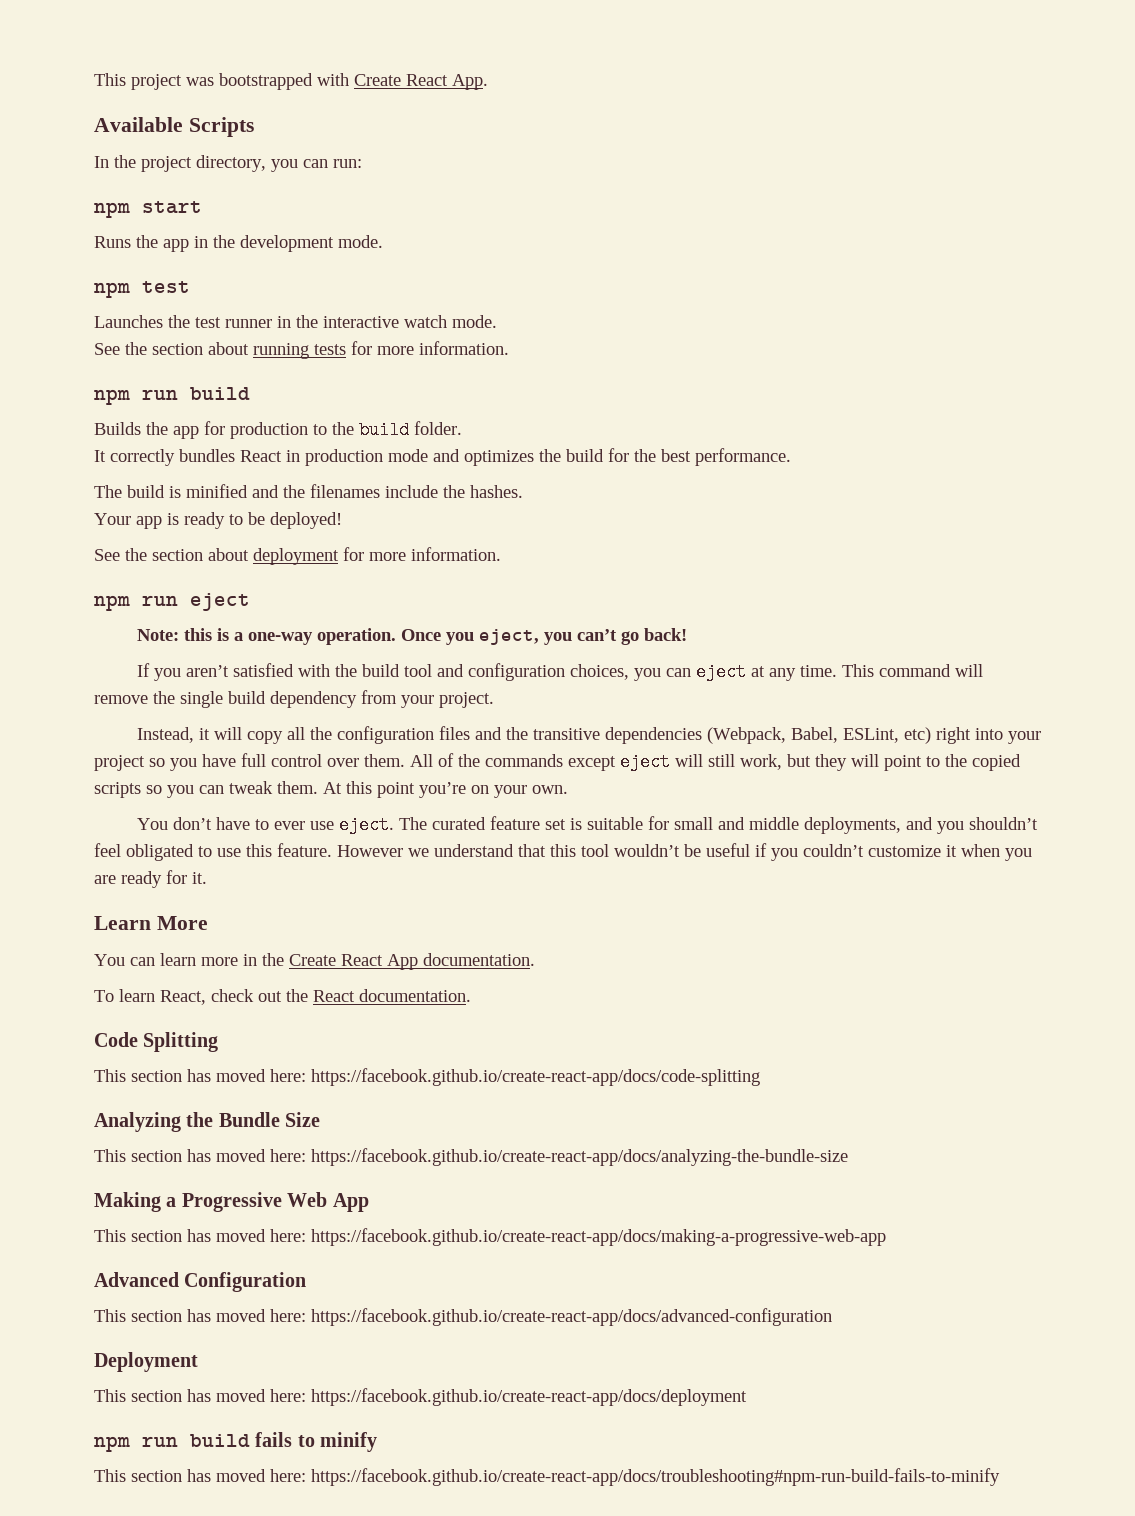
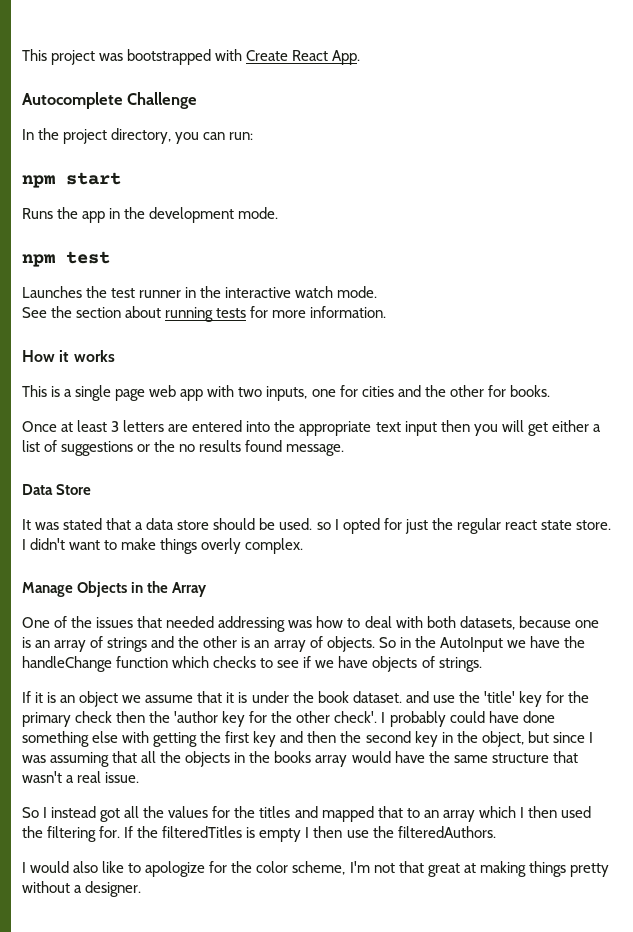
[94,117,254,137] Available Scripts -> [22,92,198,109] Autocomplete Challenge
[94,387,250,405] [94,421,462,439] [94,448,791,466] [94,484,523,498] [94,512,342,529] [94,547,501,565] [94,593,250,611] [137,628,688,645] [137,663,984,681] [94,690,494,708] [137,726,1042,744] [94,753,1021,771] [94,781,568,798] [137,816,1039,834] [94,843,1032,861] [94,870,207,888] [94,916,208,930] [94,953,535,970] [94,989,471,1005] [94,1032,219,1052] [94,1068,760,1086] [94,1112,321,1132] [94,1148,848,1166] [94,1192,369,1212] [94,1228,886,1246] [94,1272,307,1292] [94,1308,832,1326] [94,1352,198,1372] [94,1388,747,1406] [94,1432,378,1452] [94,1468,1000,1486] npm run build // Builds the app for production to the build folder. // It correctly bundles React in production mode and optimizes the build for the best performance. // The build is minified and the filenames include the hashes. // Your app is ready to be deployed! // See the section about deployment for more information. // npm run eject // Note: this is a one-way operation. Once you eject, you can’t go back! // If you aren’t satisfied with the build tool and configuration choices, you can eject at any time. This command will remove the single build dependency from your project. // Instead, it will copy all the configuration files and the transitive dependencies (Webpack, Babel, ESLint, etc) right into your project so you have full control over them. All of the commands except eject will still work, but they will point to the copied scripts so you can tweak them. At this point you’re on your own. // You don’t have to ever use eject. The curated feature set is suitable for small and middle deployments, and you shouldn’t feel obligated to use this feature. However we understand that this tool wouldn’t be useful if you couldn’t customize it when you are ready for it. // Learn More // You can learn more in the Create React App documentation. // To learn React, check out the React documentation. // Code Splitting // This section has moved here: https://facebook.github.io/create-react-app/docs/code-splitting // Analyzing the Bundle Size // This section has moved here: https://facebook.github.io/create-react-app/docs/analyzing-the-bundle-size // Making a Progressive Web App // This section has moved here: https://facebook.github.io/create-react-app/docs/making-a-progressive-web-app // Advanced Configuration // This section has moved here: https://facebook.github.io/create-react-app/docs/advanced-configuration // Deployment // This section has moved here: https://facebook.github.io/create-react-app/docs/deployment // npm run build fails to minify // This section has moved here: https://facebook.github.io/create-react-app/docs/troubleshooting#npm-run-build-fails-to-minify -> [22,350,115,362] [22,385,550,401] [22,420,601,436] [22,440,345,456] [22,484,92,495] [22,518,611,534] [22,538,304,554] [22,581,208,597] [22,616,599,632] [22,636,585,652] [22,656,482,672] [22,691,589,707] [22,711,555,727] [22,731,593,747] [22,751,578,767] [22,771,140,783] [22,806,591,822] [22,826,496,842] [22,861,609,877] [22,881,142,897] How it works // This is a single page web app with two inputs, one for cities and the other for books. // Once at least 3 letters are entered into the appropriate text input then you will get either a list of suggestions or the no results found message. // Data Store // It was stated that a data store should be used. so I opted for just the regular react state store. I didn't want to make things overly complex. // Manage Objects in the Array // One of the issues that needed addressing was how to deal with both datasets, because one is an array of strings and the other is an array of objects. So in the AutoInput we have the handleChange function which checks to see if we have objects of strings. // If it is an object we assume that it is under the book dataset. and use the 'title' key for the primary check then the 'author key for the other check'. I probably could have done something else with getting the first key and then the second key in the object, but since I was assuming that all the objects in the books array would have the same structure that wasn't a real issue. // So I instead got all the values for the titles and mapped that to an array which I then used the filtering for. If the filteredTitles is empty I then use the filteredAuthors. // I would also like to apologize for the color scheme, I'm not that great at making things pretty without a designer.

